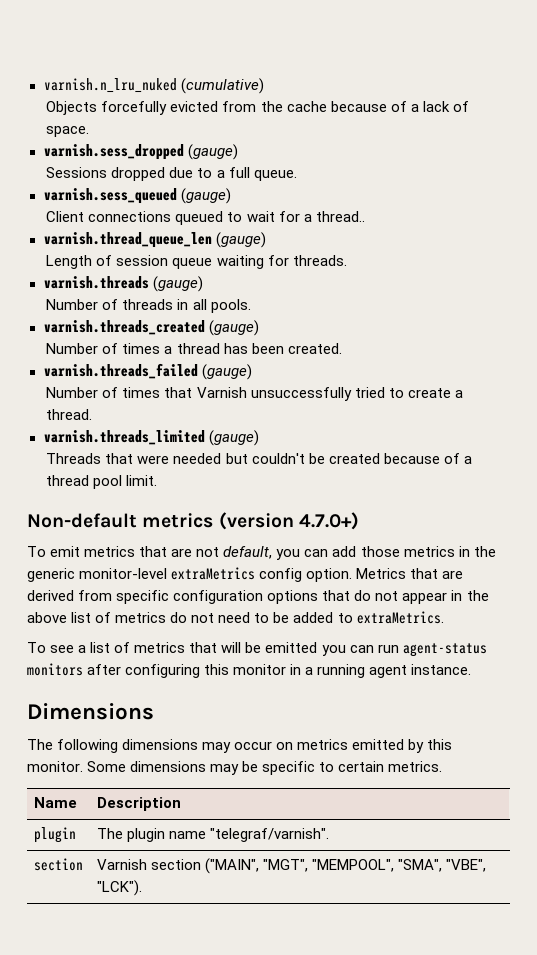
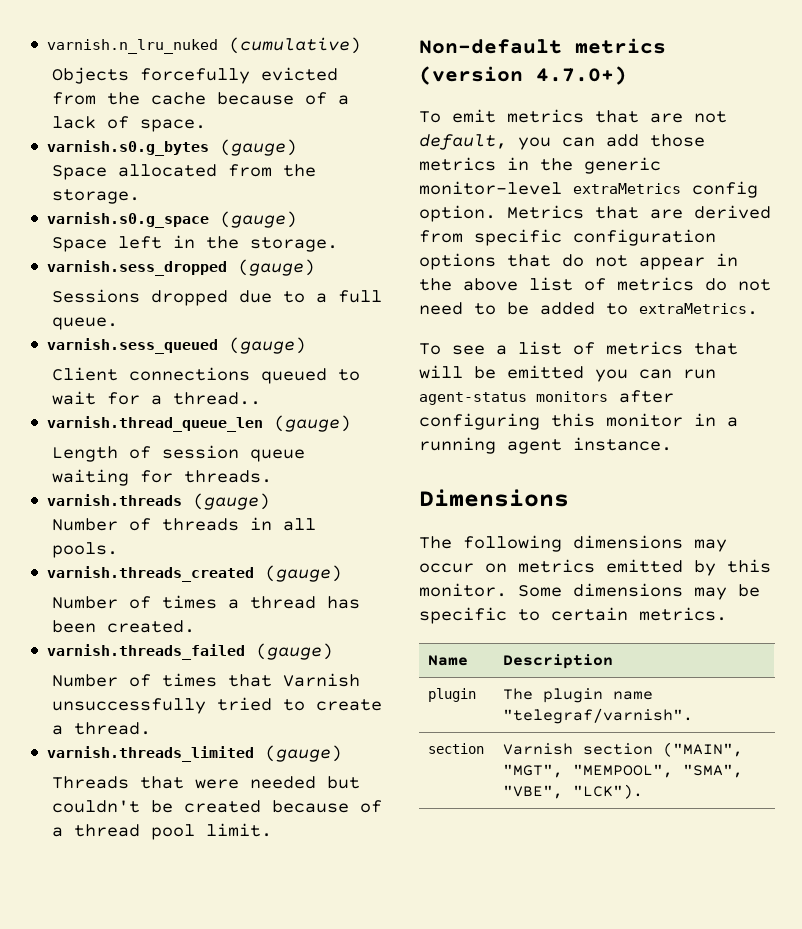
(90, 131) none -> [47,139,298,156] [52,164,317,180] [52,189,141,204] [47,211,298,228] [52,235,339,252] // varnish.s0.g_bytes (gauge) // Space allocated from the storage. // varnish.s0.g_space (gauge) // Space left in the storage.

